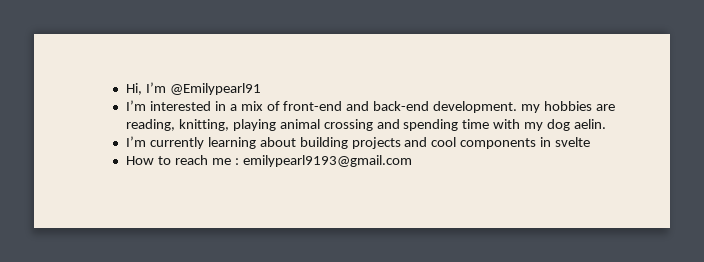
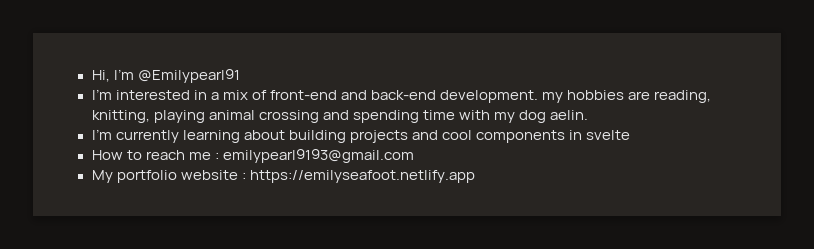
(412, 161) none -> [91,170,475,183] // My portfolio website : https://emilyseafoot.netlify.app

